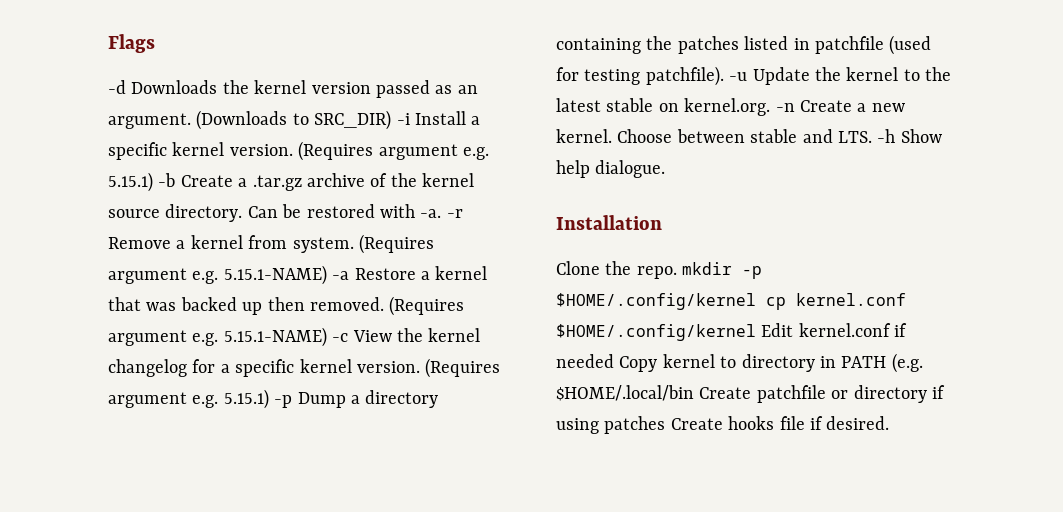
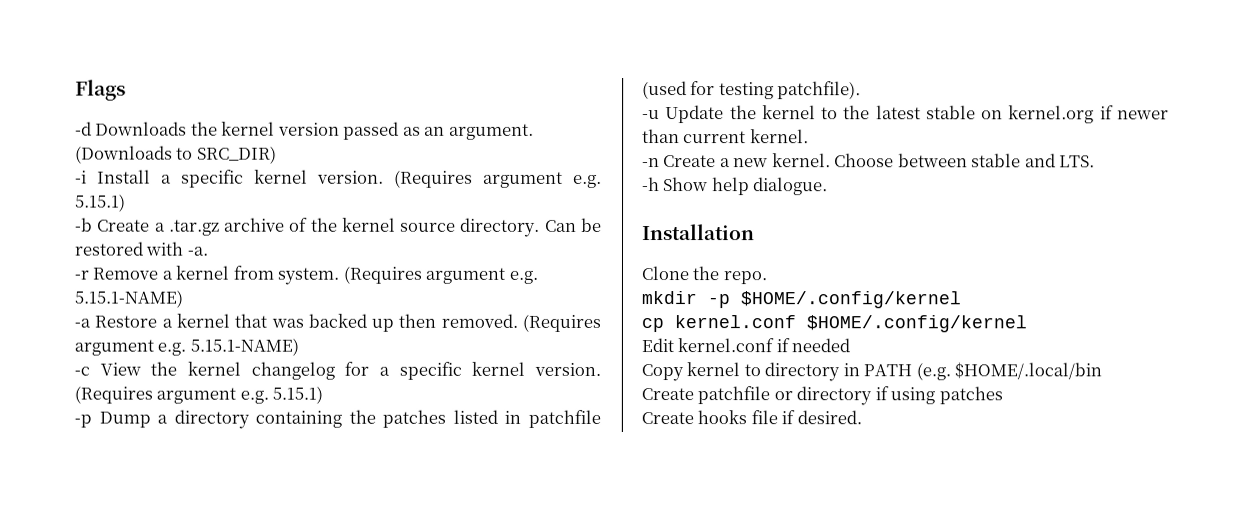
(392, 120) none -> (277, 154) //
(153, 182) none -> (126, 202) //
(442, 213) none -> (209, 251) //
(327, 275) none -> (183, 298) //
(327, 337) none -> (299, 346) //
(269, 399) none -> (324, 394) //
(724, 76) none -> (862, 90) //
[684,98,771,116] kernel.org. -> [1008,105,1169,124] [642,129,809,144] kernel.org if newer than current kernel. //
(872, 137) none -> (1096, 161) //
(677, 272) none -> (767, 278) //
(756, 301) none -> (961, 300) //
(756, 332) none -> (1027, 324) //
(614, 361) none -> (851, 345) //
(694, 393) none -> (1103, 371) //
(666, 425) none -> (1003, 395) //

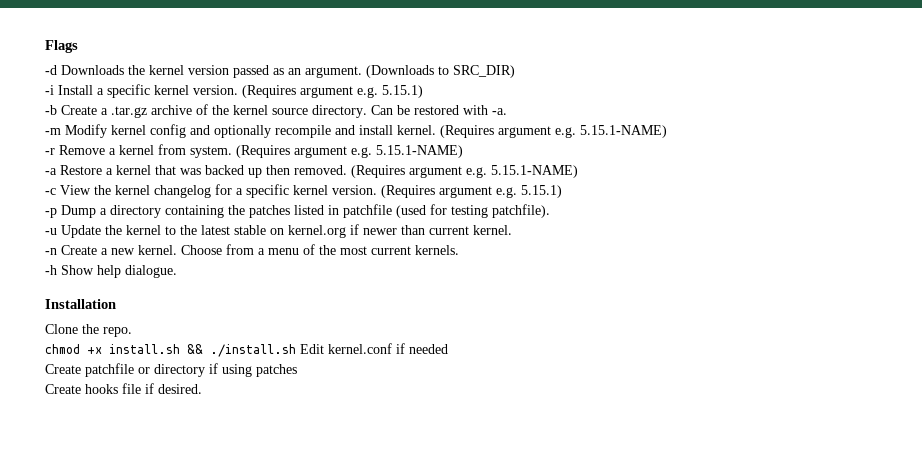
(209, 251) none -> [45,124,667,138] // -m Modify kernel config and optionally recompile and install kernel. (Requires argument e.g. 5.15.1-NAME)
[897,153,1096,168] between stable and LTS. -> [226,244,459,255] from a menu of the most current kernels.
[641,291,961,309] [641,315,1027,333] [641,338,851,353] [641,362,1103,382] mkdir -p $HOME/.config/kernel // cp kernel.conf $HOME/.config/kernel // Edit kernel.conf if needed // Copy kernel to directory in PATH (e.g. $HOME/.local/bin -> [45,343,448,357] chmod +x install.sh && ./install.sh Edit kernel.conf if needed

